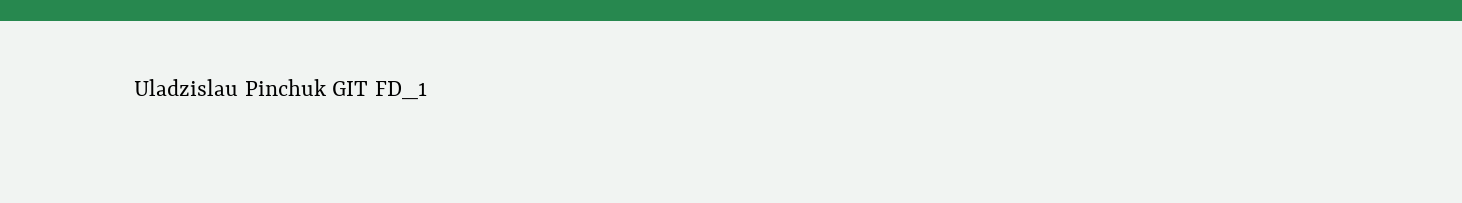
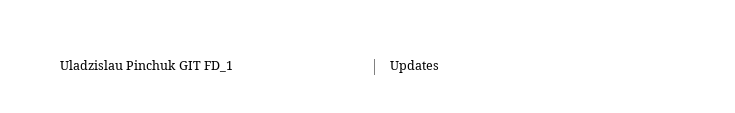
(427, 90) none -> [390,60,439,73] // Updates

